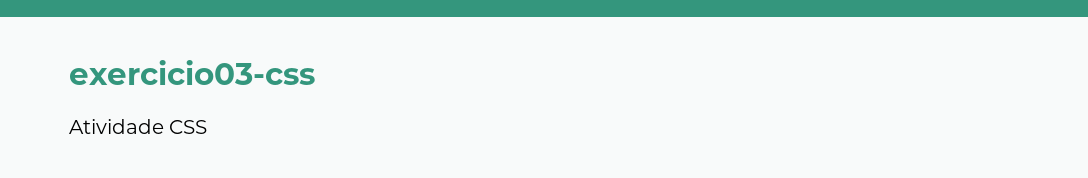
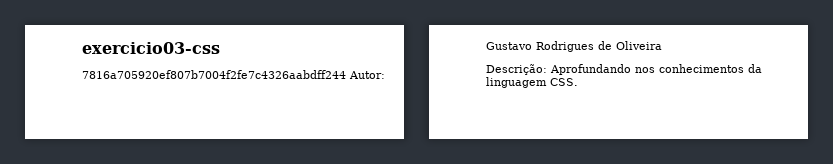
[69,119,208,134] Atividade CSS -> [82,70,385,79] [486,41,662,52] [486,64,762,75] [486,77,578,88] 7816a705920ef807b7004f2fe7c4326aabdff244 Autor: Gustavo Rodrigues de Oliveira // Descrição: Aprofundando nos conhecimentos da linguagem CSS.

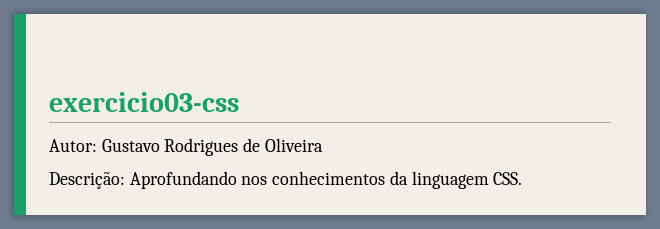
[82,70,346,79] 7816a705920ef807b7004f2fe7c4326aabdff244 -> (239, 102) none

